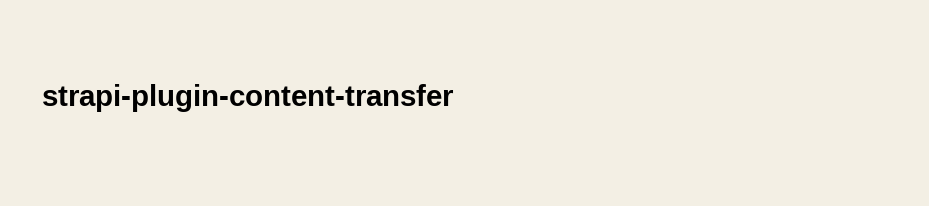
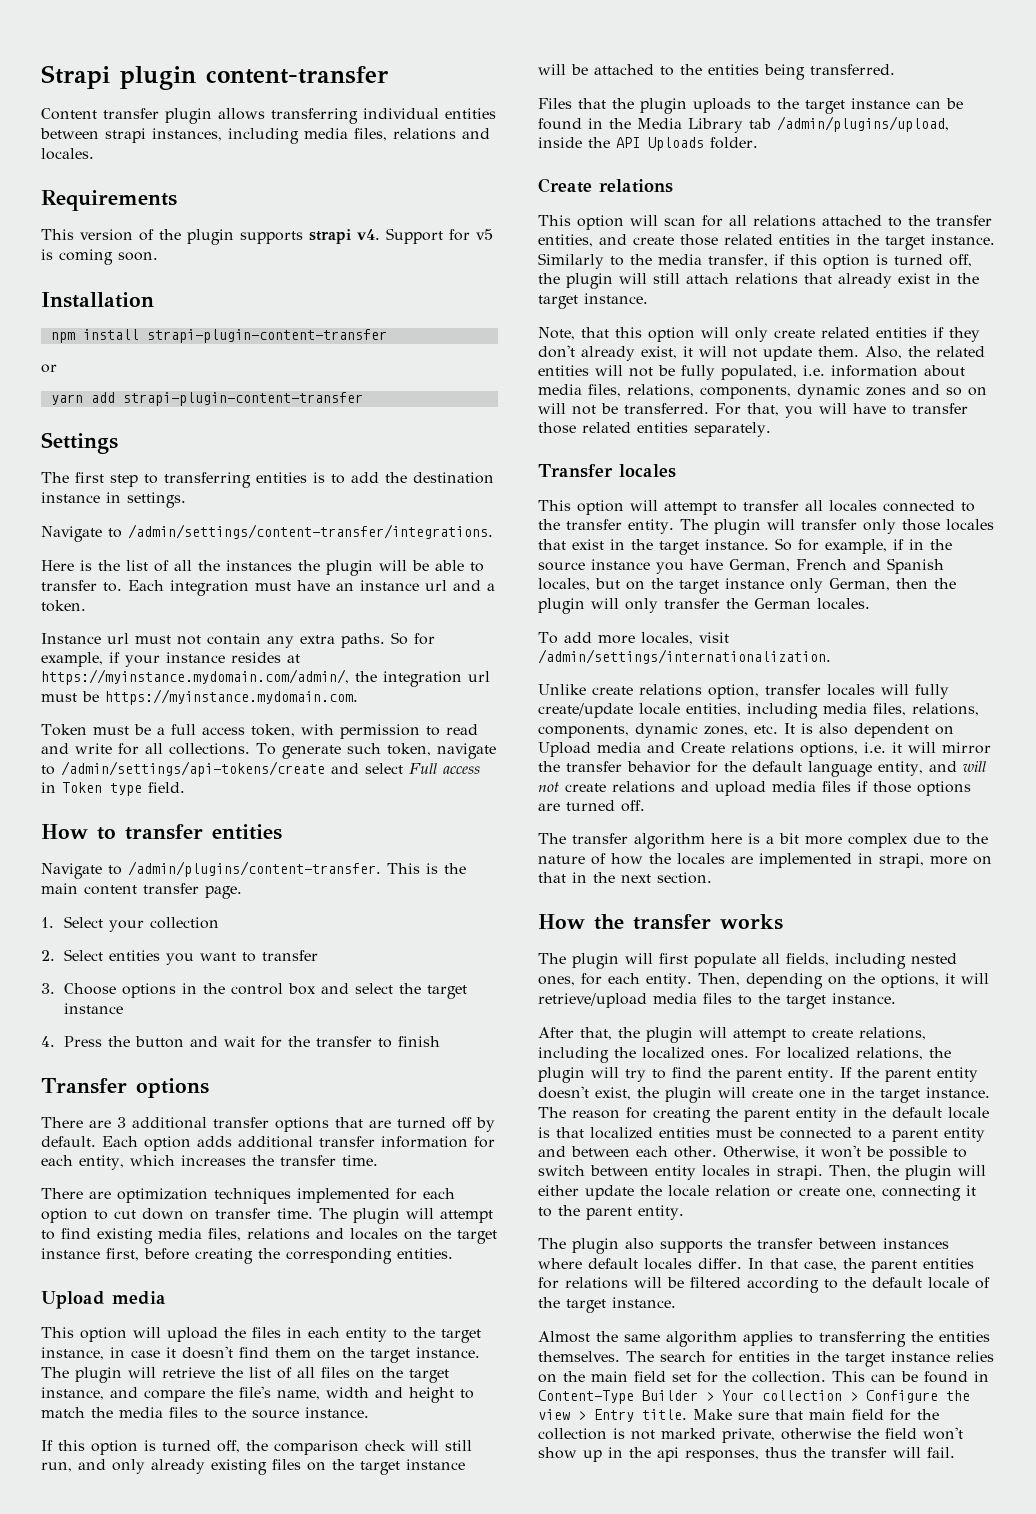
[42,84,454,112] strapi-plugin-content-transfer -> [41,65,389,90] [41,108,496,124] [40,128,490,144] [41,148,94,160] [41,190,177,211] [41,228,493,245] [41,249,158,265] [41,292,154,308] [50,329,387,343] [41,364,57,373] [50,392,363,406] [41,432,118,454] [41,472,494,488] [41,492,186,508] [41,524,493,542] [41,560,484,576] [41,580,495,596] [41,600,86,612] [41,632,435,648] [41,652,300,667] [41,669,490,687] [41,689,358,705] [41,724,478,739] [41,743,496,759] [41,761,480,777] [41,782,185,796] [41,824,282,840] [41,861,466,879] [41,883,242,899] [41,916,220,932] [41,949,319,965] [41,983,468,999] [64,1003,124,1014] [41,1036,441,1048] [41,1078,209,1098] [41,1117,495,1132] [41,1136,495,1151] [41,1155,378,1170] [41,1188,455,1204] [41,1208,493,1224] [41,1228,497,1244] [41,1248,453,1264] [41,1291,166,1309] [41,1327,481,1343] [41,1346,480,1363] [41,1367,449,1383] [41,1386,474,1403] [41,1407,369,1419] [41,1440,472,1455] [41,1459,465,1475] [538,64,895,80] [538,98,963,114] [538,116,949,133] [538,137,758,151] [538,178,673,193] [538,215,992,230] [538,234,995,250] [538,253,972,269] [538,273,979,289] [538,293,648,309] [538,327,980,342] [538,345,985,361] [538,365,965,380] [538,384,987,399] [538,403,968,418] [538,422,771,437] [538,464,676,478] [538,500,975,515] [538,519,994,535] [538,538,952,555] [538,558,944,574] [538,578,956,594] [538,598,870,614] [538,632,729,645] [538,649,831,664] [538,684,949,699] [538,703,979,719] [538,723,954,738] [538,742,991,757] [538,761,986,777] [538,781,971,796] [538,800,645,812] [538,833,988,849] [538,853,992,868] [538,872,712,884] [538,914,783,930] [538,953,957,969] [538,973,989,989] [538,993,896,1009] [538,1027,926,1043] [538,1047,951,1063] [538,1067,978,1083] [538,1086,990,1103] [538,1107,989,1123] [538,1127,985,1142] [538,1145,967,1161] [538,1165,986,1181] [538,1185,976,1201] [538,1205,684,1220] [538,1238,949,1254] [538,1258,974,1273] [538,1277,990,1293] [538,1297,676,1313] [538,1331,990,1347] [538,1351,994,1367] [538,1371,989,1383] [538,1390,970,1404] [538,1409,939,1422] [538,1427,963,1443] [538,1447,955,1462] Strapi plugin content-transfer // Content transfer plugin allows transferring individual entities between strapi instances, including media files, relations and locales. // Requirements // This version of the plugin supports strapi v4. Support for v5 is coming soon. // Installation // npm install strapi-plugin-content-transfer // or // yarn add strapi-plugin-content-transfer // Settings // The first step to transferring entities is to add the destination instance in settings. // Navigate to /admin/settings/content-transfer/integrations. // Here is the list of all the instances the plugin will be able to transfer to. Each integration must have an instance url and a token. // Instance url must not contain any extra paths. So for example, if your instance resides at https://myinstance.mydomain.com/admin/, the integration url must be https://myinstance.mydomain.com. // Token must be a full access token, with permission to read and write for all collections. To generate such token, navigate to /admin/settings/api-tokens/create and select Full access in Token type field. // How to transfer entities // Navigate to /admin/plugins/content-transfer. This is the main content transfer page. // 1. Select your collection // 2. Select entities you want to transfer // 3. Choose options in the control box and select the target instance // 4. Press the button and wait for the transfer to finish // Transfer options // There are 3 additional transfer options that are turned off by default. Each option adds additional transfer information for each entity, which increases the transfer time. // There are optimization techniques implemented for each option to cut down on transfer time. The plugin will attempt to find existing media files, relations and locales on the target instance first, before creating the corresponding entities. // Upload media // This option will upload the files in each entity to the target instance, in case it doesn't find them on the target instance. The plugin will retrieve the list of all files on the target instance, and compare the file's name, width and height to match the media files to the source instance. // If this option is turned off, the comparison check will still run, and only already existing files on the target instance will be attached to the entities being transferred. // Files that the plugin uploads to the target instance can be found in the Media Library tab /admin/plugins/upload, inside the API Uploads folder. // Create relations // This option will scan for all relations attached to the transfer entities, and create those related entities in the target instance. Similarly to the media transfer, if this option is turned off, the plugin will still attach relations that already exist in the target instance. // Note, that this option will only create related entities if they don't already exist, it will not update them. Also, the related entities will not be fully populated, i.e. information about media files, relations, components, dynamic zones and so on will not be transferred. For that, you will have to transfer those related entities separately. // Transfer locales // This option will attempt to transfer all locales connected to the transfer entity. The plugin will transfer only those locales that exist in the target instance. So for example, if in the source instance you have German, French and Spanish locales, but on the target instance only German, then the plugin will only transfer the German locales. // To add more locales, visit /admin/settings/internationalization. // Unlike create relations option, transfer locales will fully create/update locale entities, including media files, relations, components, dynamic zones, etc. It is also dependent on Upload media and Create relations options, i.e. it will mirror the transfer behavior for the default language entity, and will not create relations and upload media files if those options are turned off. // The transfer algorithm here is a bit more complex due to the nature of how the locales are implemented in strapi, more on that in the next section. // How the transfer works // The plugin will first populate all fields, including nested ones, for each entity. Then, depending on the options, it will retrieve/upload media files to the target instance. // After that, the plugin will attempt to create relations, including the localized ones. For localized relations, the plugin will try to find the parent entity. If the parent entity doesn't exist, the plugin will create one in the target instance. The reason for creating the parent entity in the default locale is that localized entities must be connected to a parent entity and between each other. Otherwise, it won't be possible to switch between entity locales in strapi. Then, the plugin will either update the locale relation or create one, connecting it to the parent entity. // The plugin also supports the transfer between instances where default locales differ. In that case, the parent entities for relations will be filtered according to the default locale of the target instance. // Almost the same algorithm applies to transferring the entities themselves. The search for entities in the target instance relies on the main field set for the collection. This can be found in Content-Type Builder > Your collection > Configure the view > Entry title. Make sure that main field for the collection is not marked private, otherwise the field won't show up in the api responses, thus the transfer will fail.

